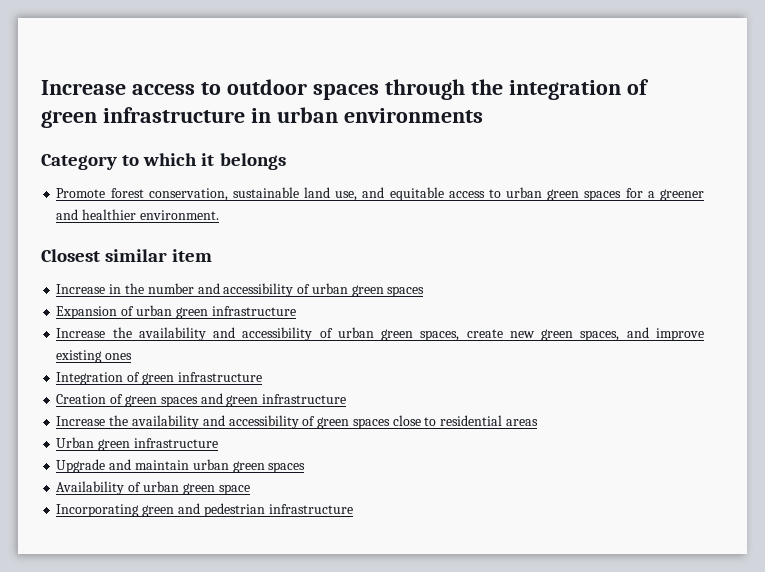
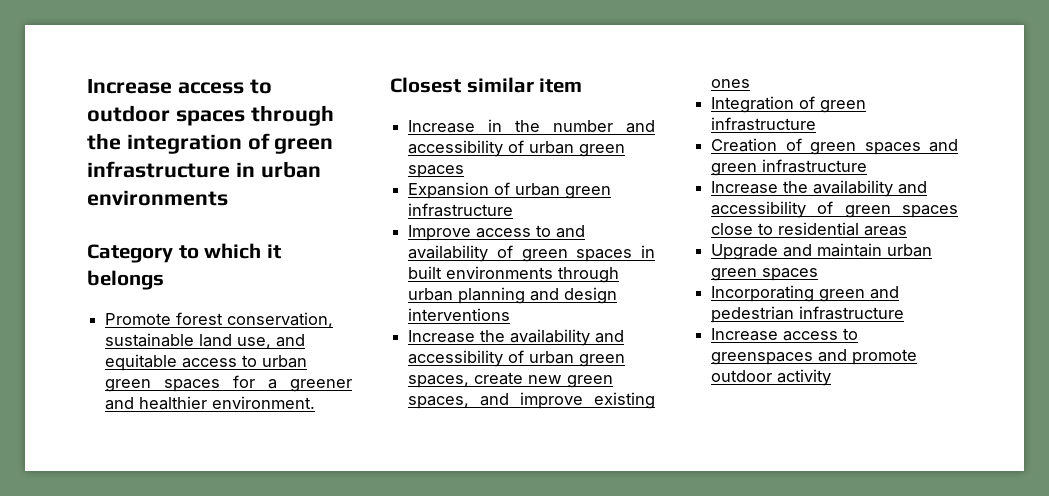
(296, 311) none -> [408,225,586,241] [408,245,655,262] [408,266,620,283] [408,287,618,304] [408,308,511,321] // Improve access to and availability of green spaces in built environments through urban planning and design interventions
[56,437,218,451] // Urban green infrastructure -> (908, 231) none
[56,481,250,495] // Availability of urban green space -> (819, 274) none
(353, 509) none -> [711,328,859,341] [711,349,918,365] [711,369,832,386] // Increase access to greenspaces and promote outdoor activity

